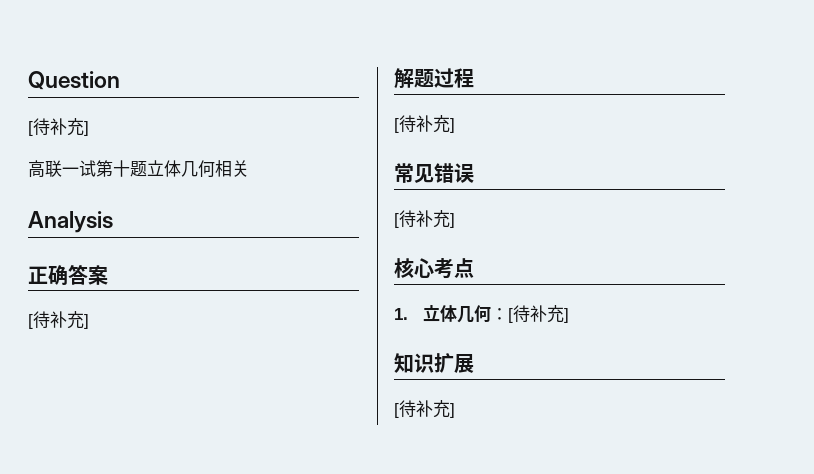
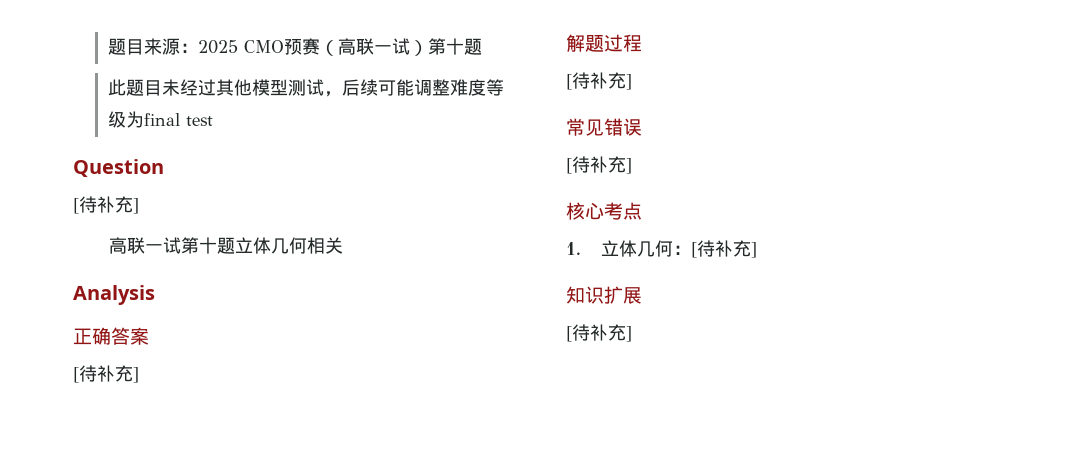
(28, 80) none -> [107,38,482,56] [107,79,504,97] [107,111,213,128] 题目来源：2025 CMO预赛（高联一试）第十题 // 此题目未经过其他模型测试，后续可能调整难度等级为final test //

